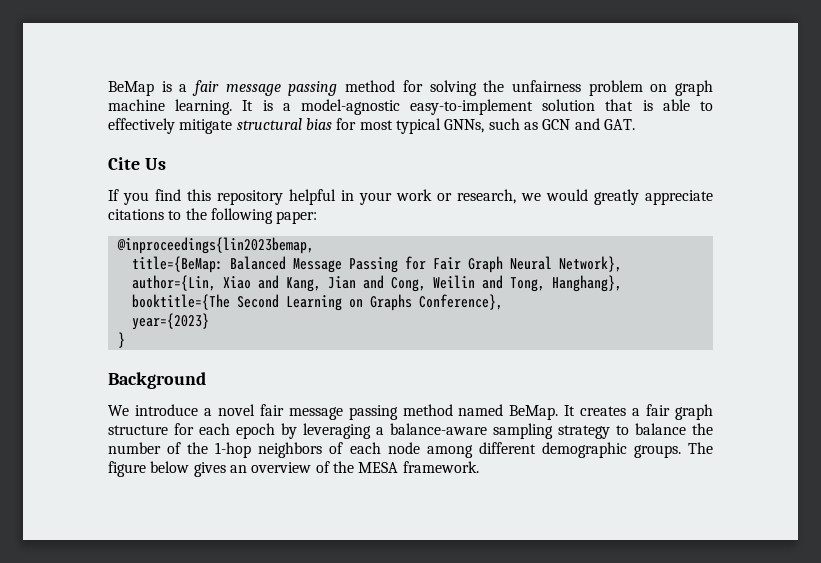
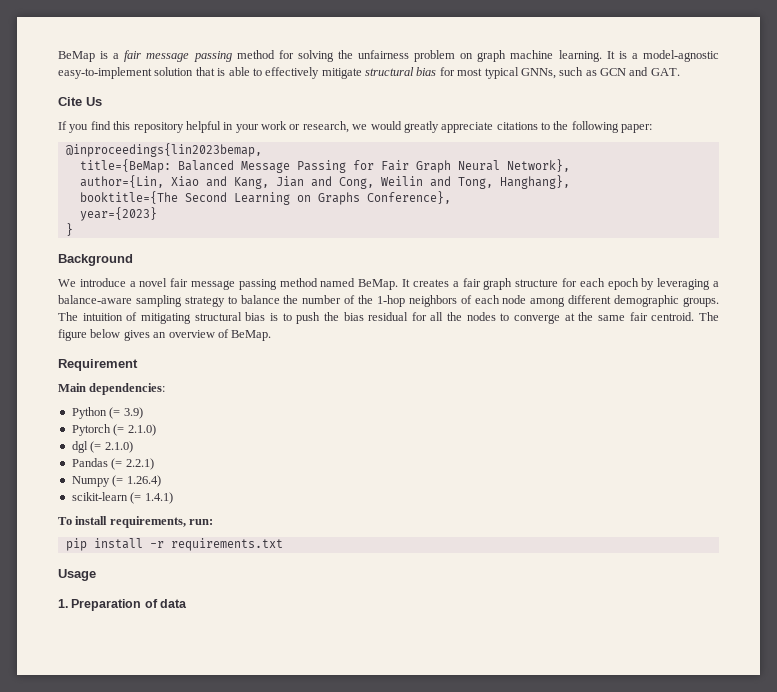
(713, 448) none -> [82,312,720,324] intuition of mitigating structural bias is to push the bias residual for all the nodes to converge at the same fair centroid. The
[332,461,479,473] the MESA framework. -> [231,330,272,341] [58,359,138,371] [58,383,166,395] [71,407,143,419] [71,424,156,436] [71,441,133,453] [71,458,154,470] [71,475,161,487] [71,492,173,504] [58,516,214,528] [65,538,283,551] [58,569,96,581] [58,599,188,611] BeMap. // Requirement // Main dependencies: // Python (= 3.9) // Pytorch (= 2.1.0) // dgl (= 2.1.0) // Pandas (= 2.2.1) // Numpy (= 1.26.4) // scikit-learn (= 1.4.1) // To install requirements, run: // pip install -r requirements.txt // Usage // 1. Preparation of data

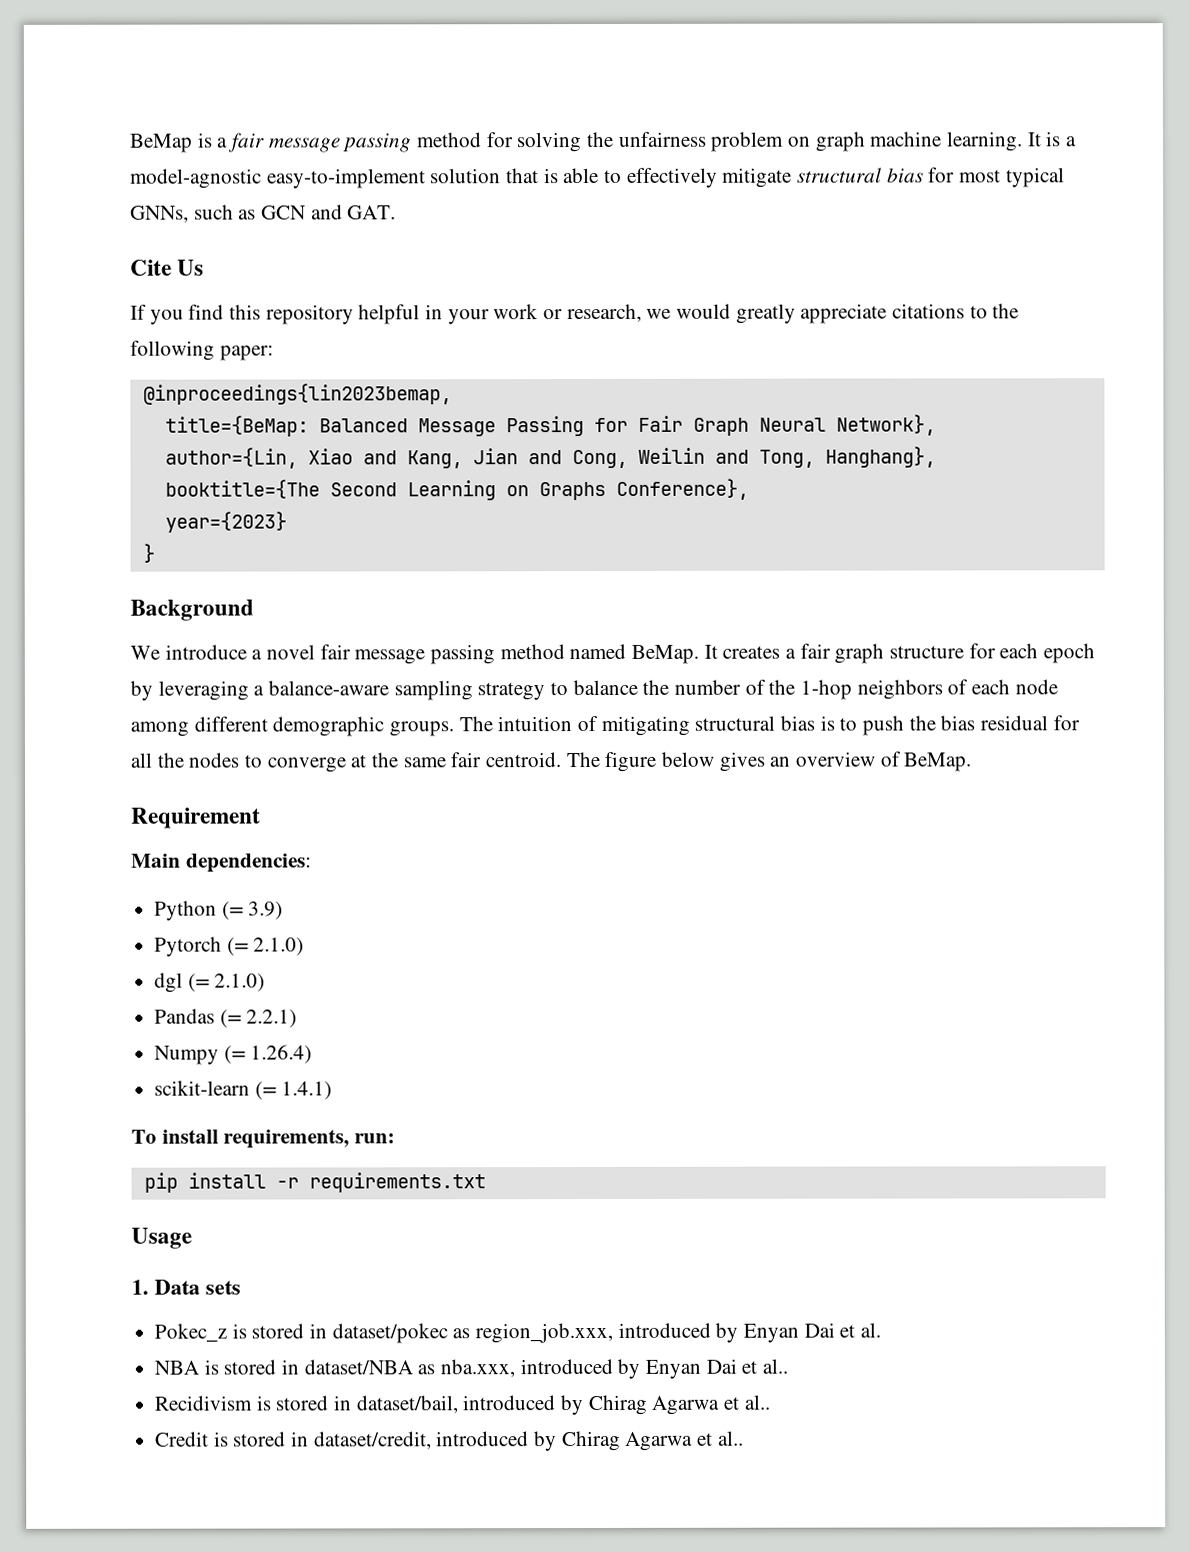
[71,599,188,611] Preparation of data -> [154,1279,241,1295] [154,1322,882,1344] [154,1358,789,1379] [154,1394,770,1416] [155,1430,744,1452] Data sets // Pokec_z is stored in dataset/pokec as region_job.xxx, introduced by Enyan Dai et al. // NBA is stored in dataset/NBA as nba.xxx, introduced by Enyan Dai et al.. // Recidivism is stored in dataset/bail, introduced by Chirag Agarwa et al.. // Credit is stored in dataset/credit, introduced by Chirag Agarwa et al..

